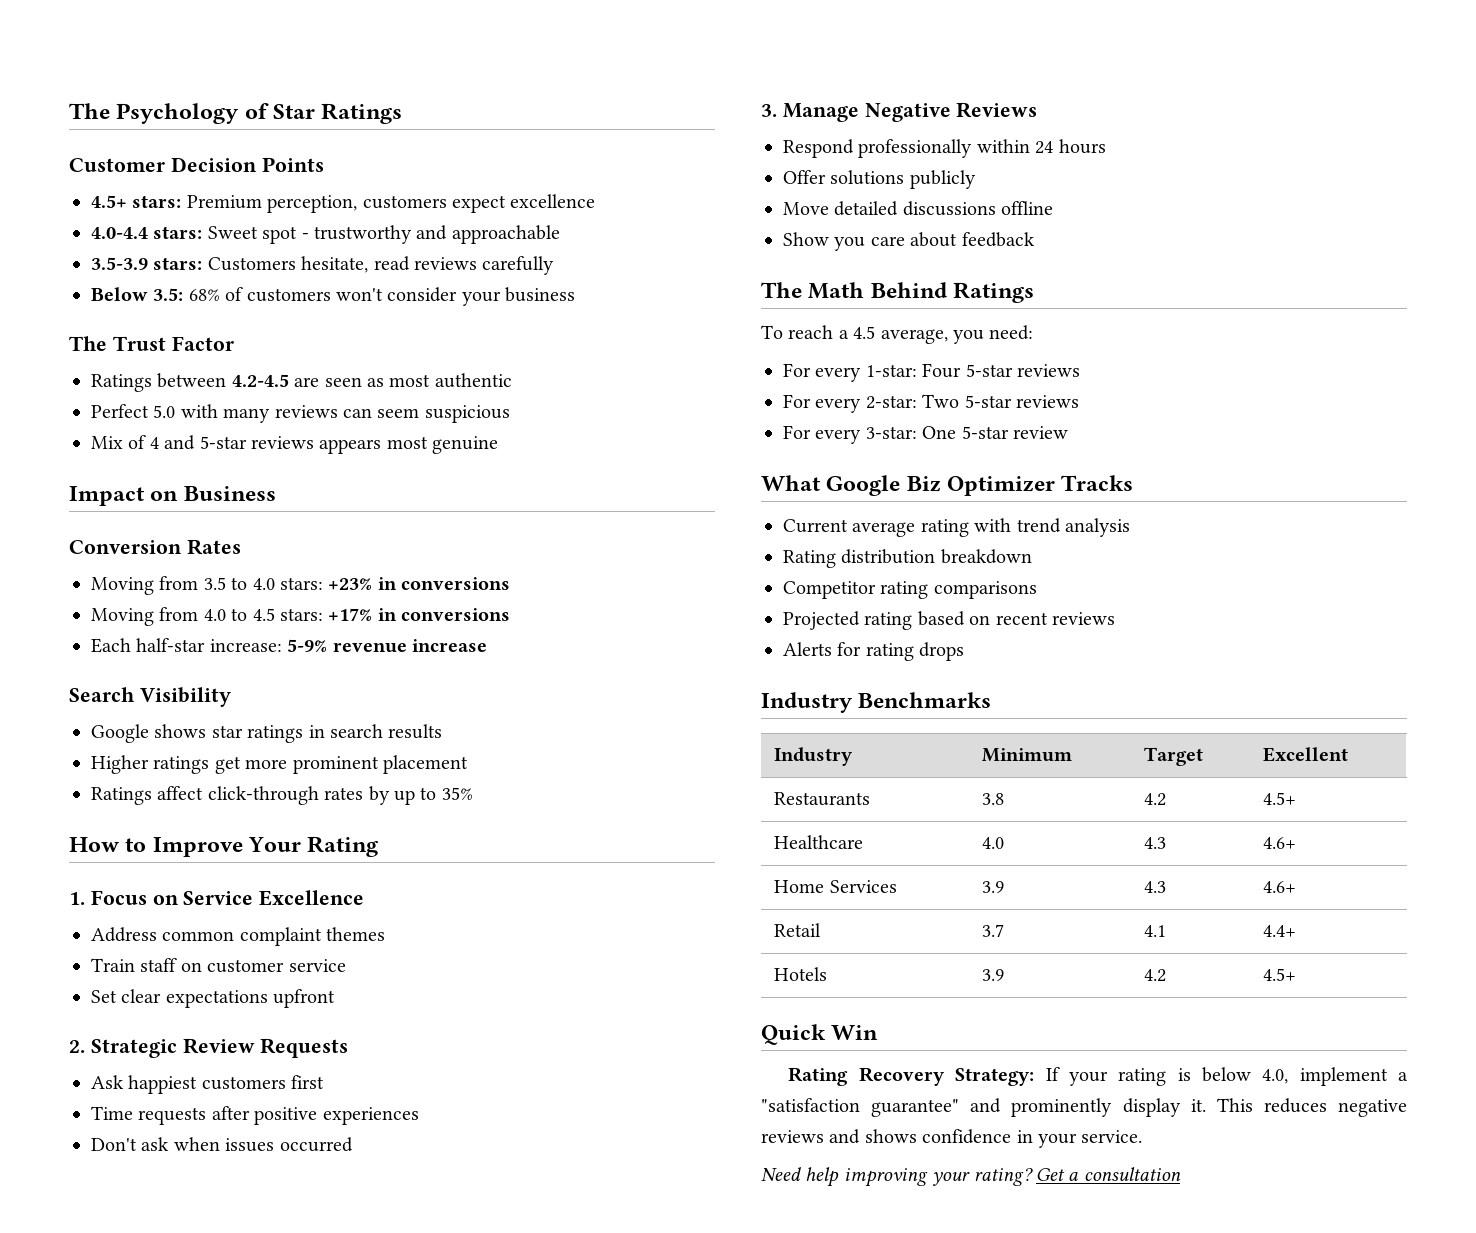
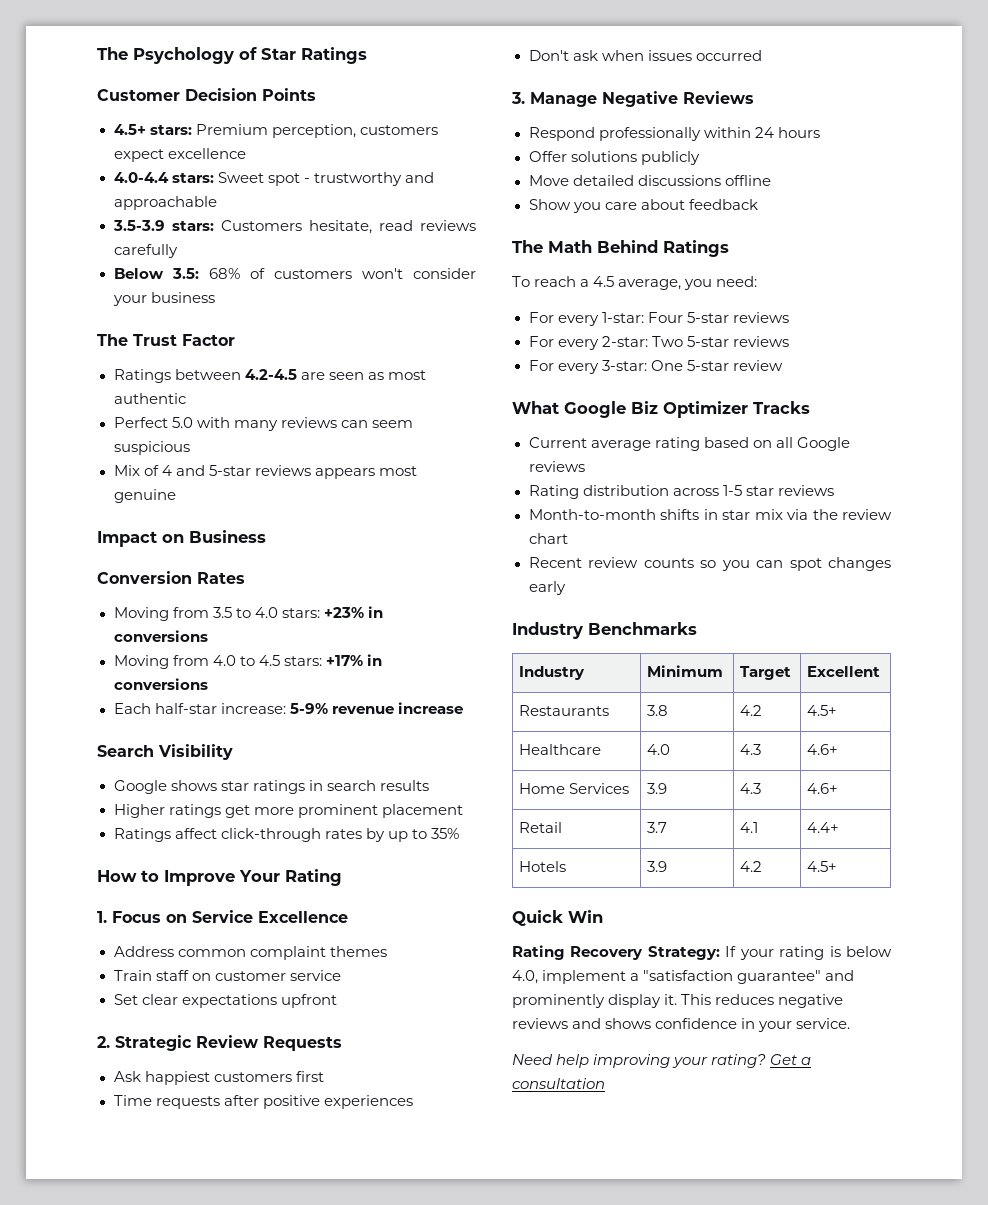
[974,518,1130,537] [783,549,1032,568] [783,581,1037,599] [783,611,1115,630] [783,642,965,661] with trend analysis // Rating distribution breakdown // Competitor rating comparisons // Projected rating based on recent reviews // Alerts for rating drops -> [703,437,850,451] [528,461,585,472] [528,485,834,499] [528,509,892,520] [528,533,568,544] [528,557,891,571] [528,581,566,595] based on all Google reviews // Rating distribution across 1-5 star reviews // Month-to-month shifts in star mix via the review chart // Recent review counts so you can spot changes early

